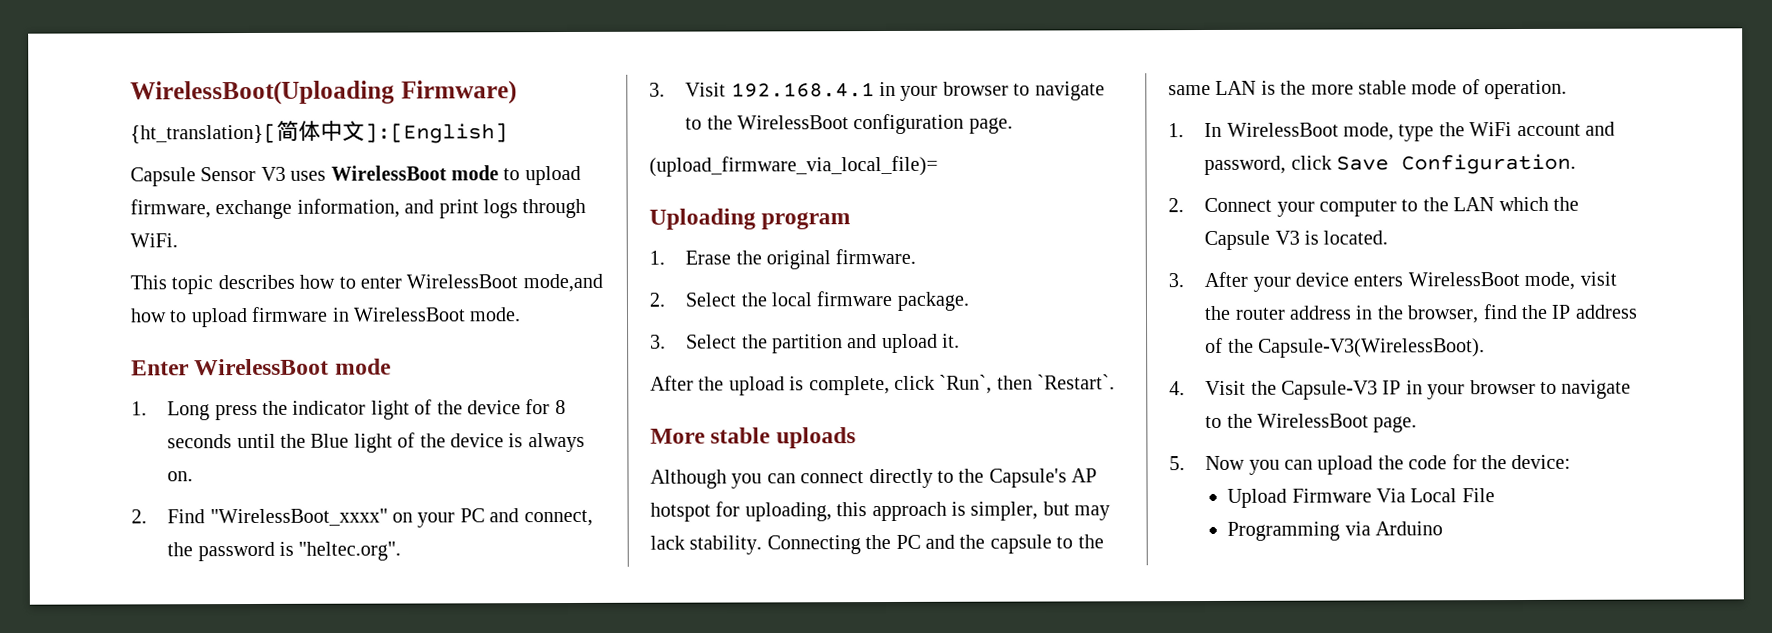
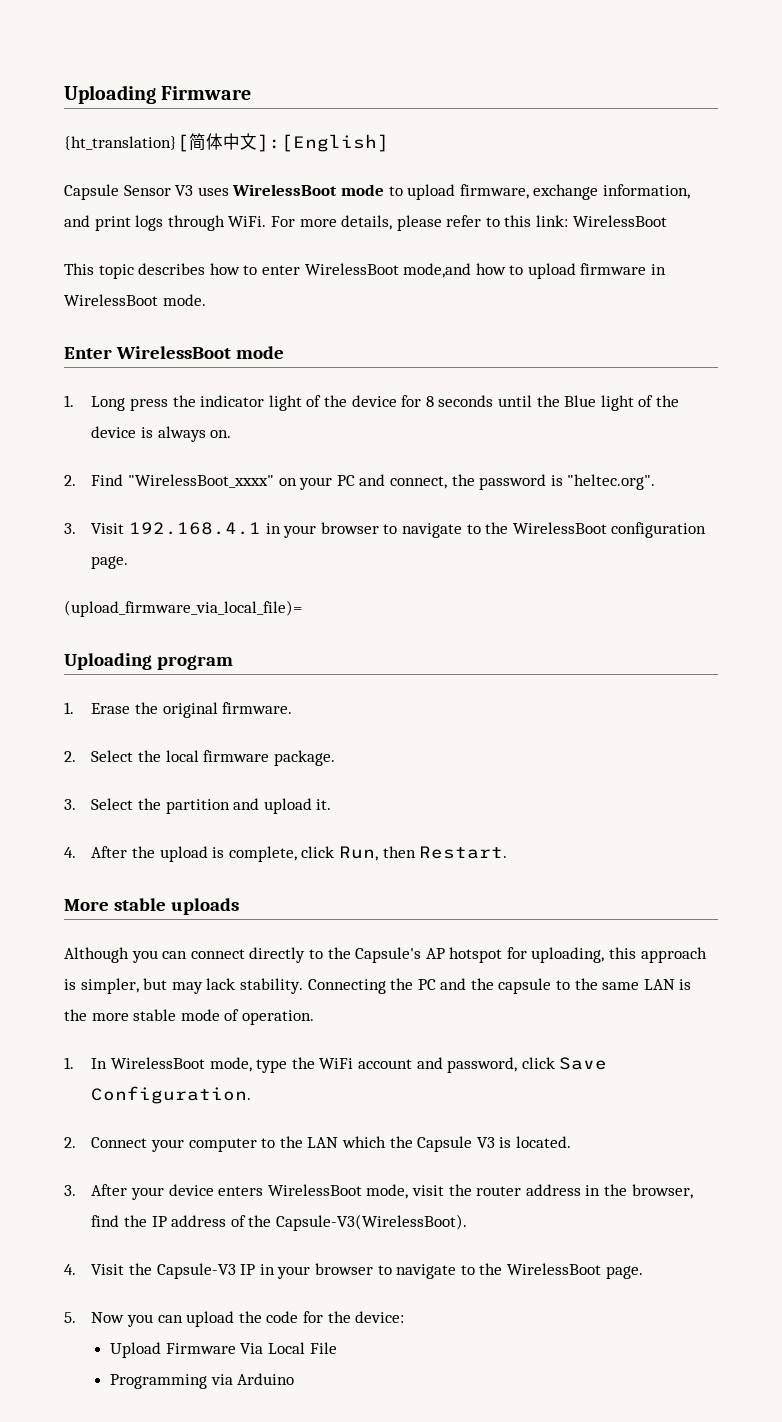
[130,80,517,106] WirelessBoot(Uploading Firmware) -> [64,85,252,104] Uploading Firmware
(178, 240) none -> [270,215,667,231] For more details, please refer to this link: WirelessBoot
(961, 340) none -> [64,847,76,858] 4.
[939,374,1116,394] `Run`, then `Restart`. -> [339,846,508,861] Run, then Restart.

